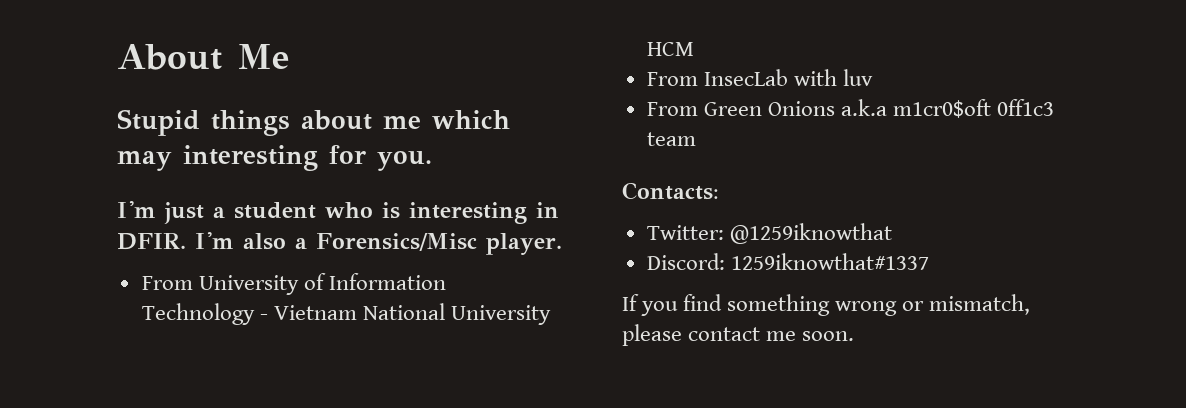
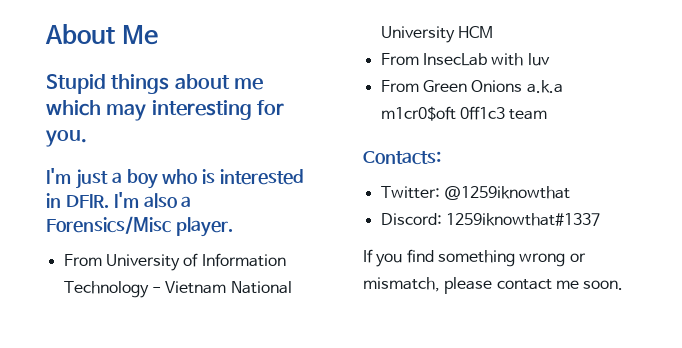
[234,202,316,219] student -> [126,169,158,189] boy
[409,202,527,224] interesting -> [220,169,305,185] interested

